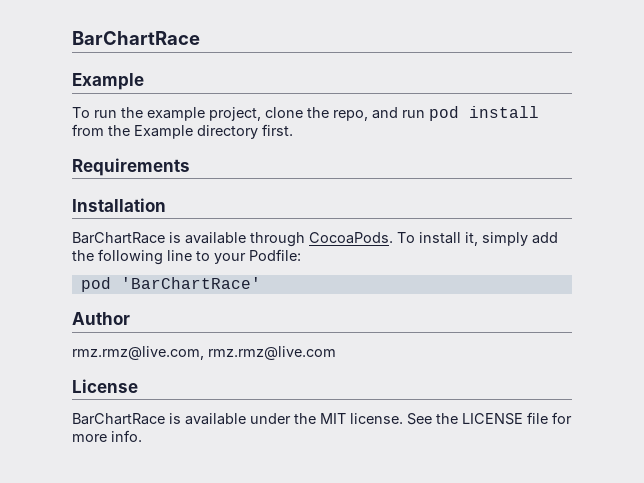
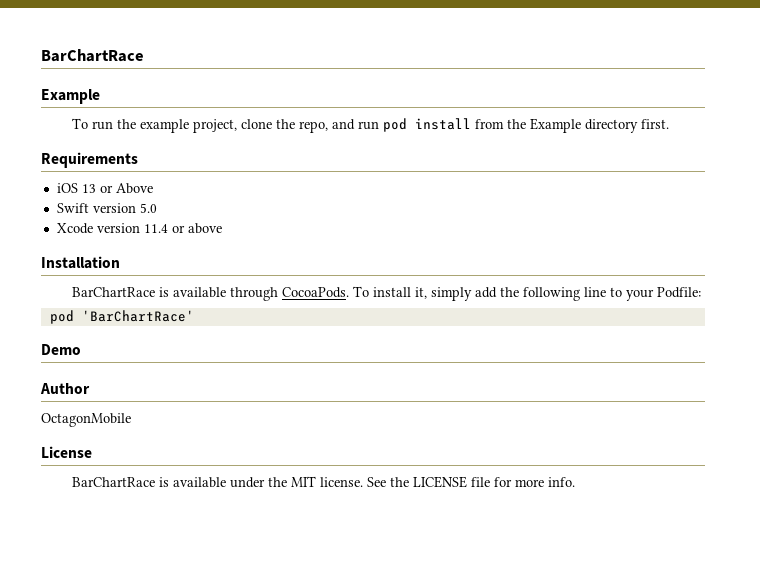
(190, 167) none -> [56,183,153,194] [56,203,157,213] [56,223,222,234] // iOS 13 or Above // Swift version 5.0 // Xcode version 11.4 or above
(261, 283) none -> [41,344,81,355] // Demo
[72,346,336,360] rmz.rmz@live.com, rmz.rmz@live.com -> [41,413,131,427] OctagonMobile

